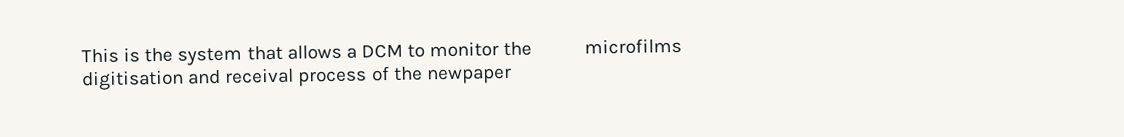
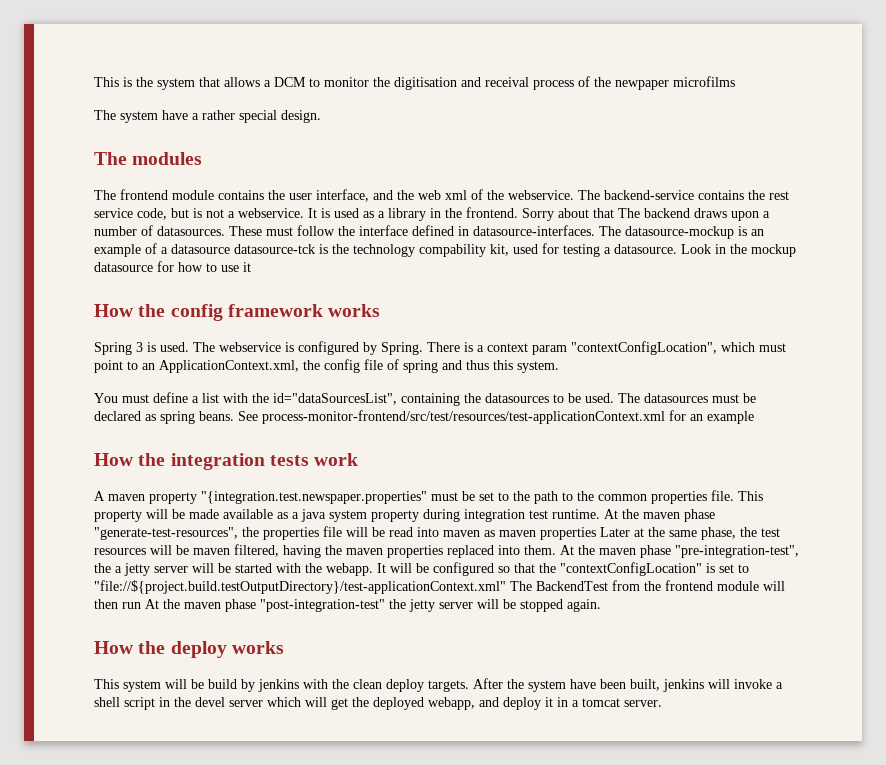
(682, 46) none -> [94,110,321,123] [94,152,203,165] [94,189,789,202] [94,207,770,221] [94,225,764,239] [94,243,796,257] [94,261,251,272] [94,304,381,321] [94,341,786,355] [94,359,559,373] [94,392,756,406] [94,410,754,424] [94,453,359,470] [94,490,763,504] [94,509,715,522] [94,526,780,540] [94,544,799,558] [94,562,749,576] [94,580,785,594] [94,599,601,612] [94,641,284,658] [94,678,783,692] [94,697,662,710] // The system have a rather special design. // The modules // The frontend module contains the user interface, and the web xml of the webservice. The backend-service contains the rest service code, but is not a webservice. It is used as a library in the frontend. Sorry about that The backend draws upon a number of datasources. These must follow the interface defined in datasource-interfaces. The datasource-mockup is an example of a datasource datasource-tck is the technology compability kit, used for testing a datasource. Look in the mockup datasource for how to use it // How the config framework works // Spring 3 is used. The webservice is configured by Spring. There is a context param "contextConfigLocation", which must point to an ApplicationContext.xml, the config file of spring and thus this system. // You must define a list with the id="dataSourcesList", containing the datasources to be used. The datasources must be declared as spring beans. See process-monitor-frontend/src/test/resources/test-applicationContext.xml for an example // How the integration tests work // A maven property "{integration.test.newspaper.properties" must be set to the path to the common properties file. This property will be made available as a java system property during integration test runtime. At the maven phase "generate-test-resources", the properties file will be read into maven as maven properties Later at the same phase, the test resources will be maven filtered, having the maven properties replaced into them. At the maven phase "pre-integration-test", the a jetty server will be started with the webapp. It will be configured so that the "contextConfigLocation" is set to "file://${project.build.testOutputDirectory}/test-applicationContext.xml" The BackendTest from the frontend module will then run At the maven phase "post-integration-test" the jetty server will be stopped again. // How the deploy works // This system will be build by jenkins with the clean deploy targets. After the system have been built, jenkins will invoke a shell script in the devel server which will get the deployed webapp, and deploy it in a tomcat server.

